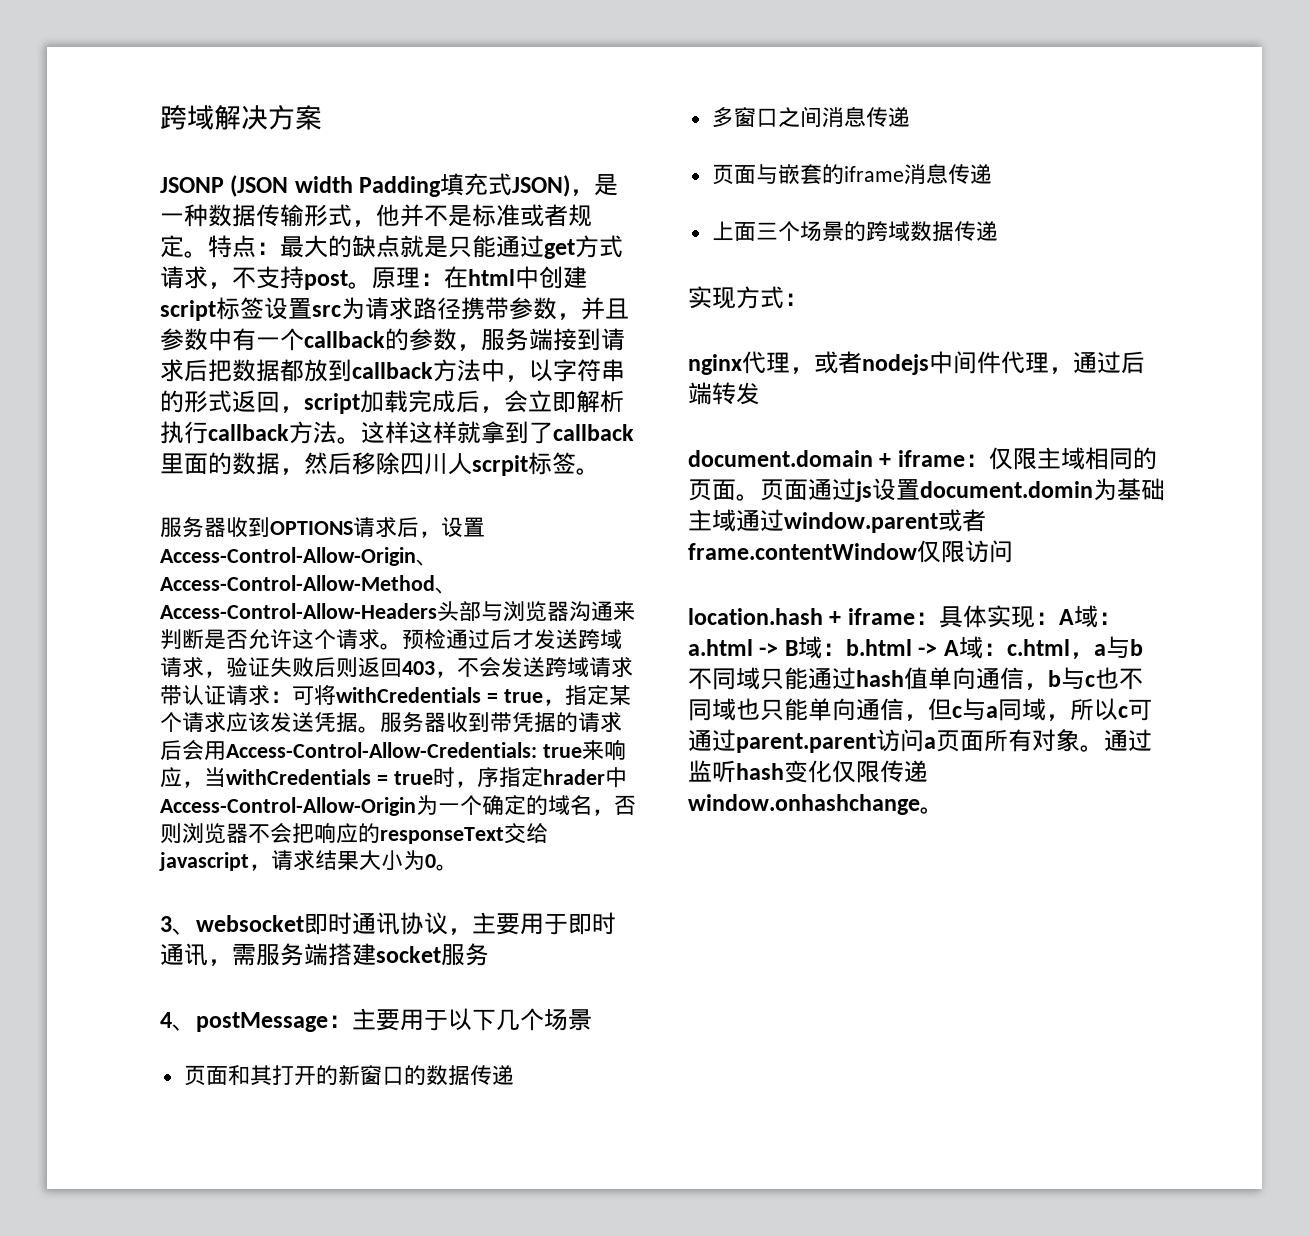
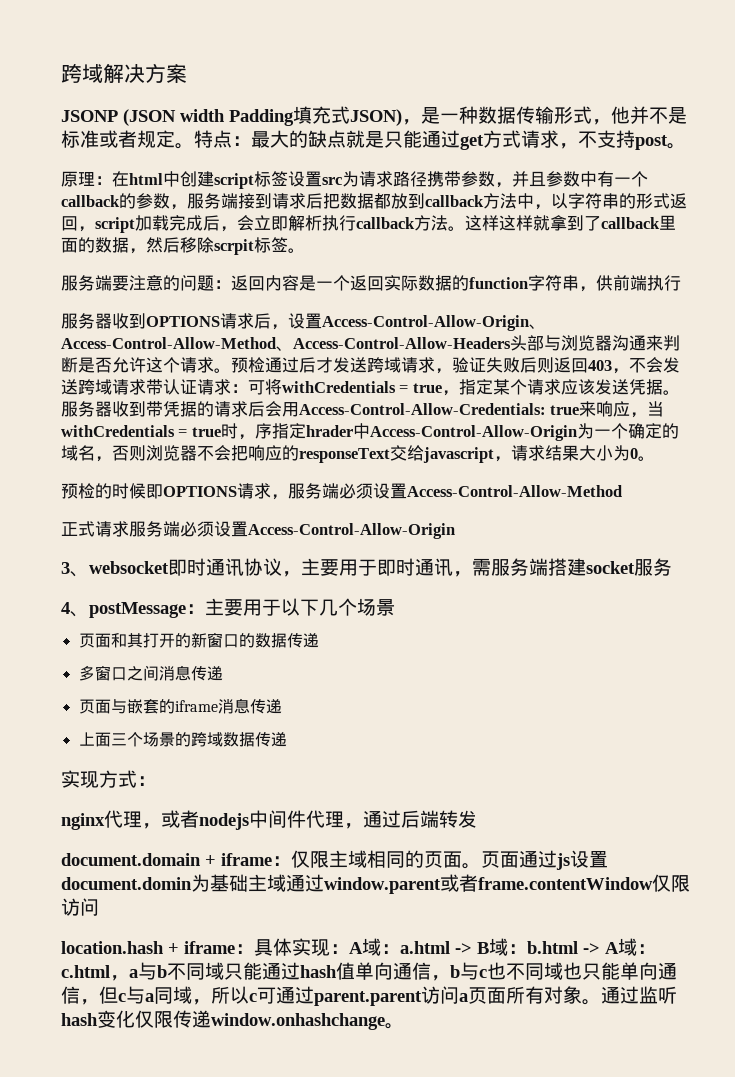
(372, 285) none -> (686, 146) //
[400,453,472,475] 四川人 -> (214, 245) none
(600, 471) none -> [61,275,681,292] // 服务端要注意的问题：返回内容是一个返回实际数据的function字符串，供前端执行
(458, 867) none -> [61,483,622,500] [61,521,455,539] // 预检的时候即OPTIONS请求，服务端必须设置Access-Control-Allow-Method // 正式请求服务端必须设置Access-Control-Allow-Origin

